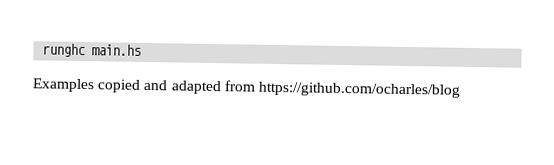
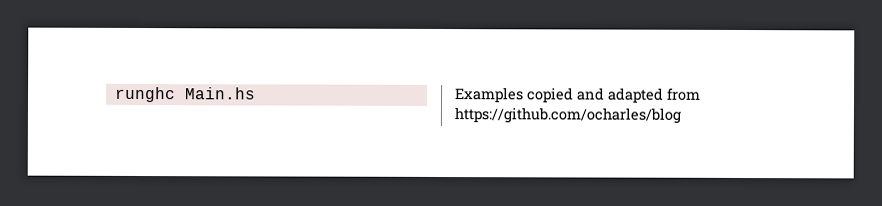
[91,44,142,56] main.hs -> [184,87,256,100] Main.hs

